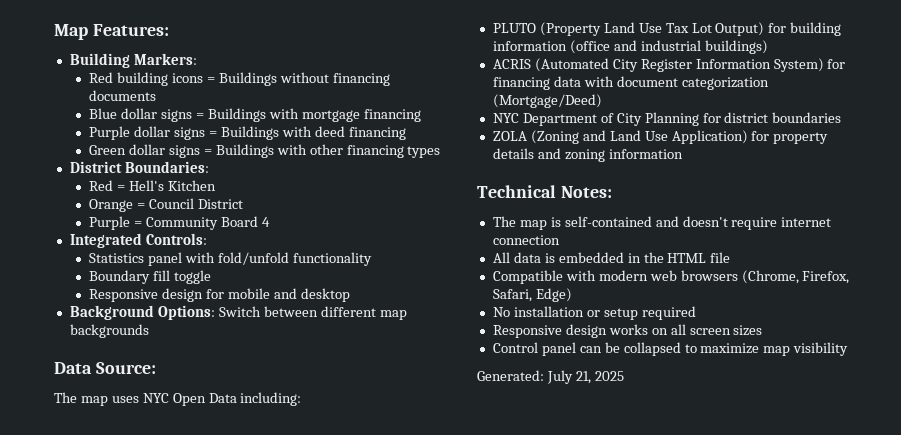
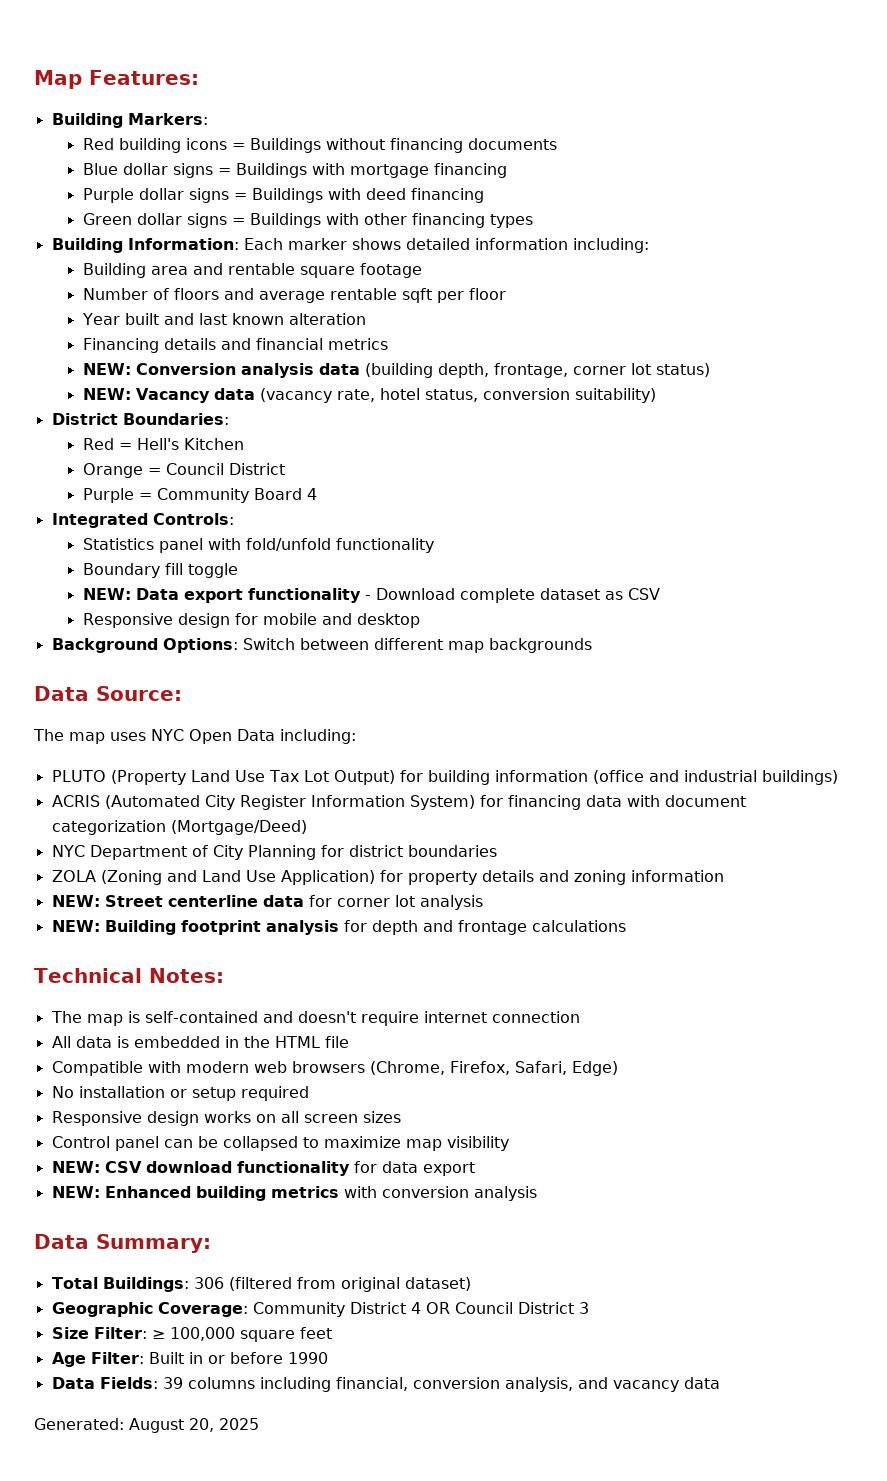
(441, 152) none -> [51,238,649,253] [82,263,422,278] [82,288,506,303] [81,313,366,325] [82,338,388,353] [82,363,710,378] [82,388,656,403] // Building Information: Each marker shows detailed information including: // Building area and rentable square footage // Number of floors and average rentable sqft per floor // Year built and last known alteration // Financing details and financial metrics // NEW: Conversion analysis data (building depth, frontage, corner lot status) // NEW: Vacancy data (vacancy rate, hotel status, conversion suitability)
(211, 277) none -> [82,588,660,603] // NEW: Data export functionality - Download complete dataset as CSV
(683, 154) none -> [51,895,483,910] [51,920,626,935] // NEW: Street centerline data for corner lot analysis // NEW: Building footprint analysis for depth and frontage calculations
(849, 349) none -> [51,1161,475,1176] [51,1186,537,1201] [34,1234,211,1253] [51,1277,471,1292] [51,1302,589,1317] [51,1327,332,1342] [51,1352,328,1367] [51,1377,720,1392] // NEW: CSV download functionality for data export // NEW: Enhanced building metrics with conversion analysis // Data Summary: // Total Buildings: 306 (filtered from original dataset) // Geographic Coverage: Community District 4 OR Council District 3 // Size Filter: ≥ 100,000 square feet // Age Filter: Built in or before 1990 // Data Fields: 39 columns including financial, conversion analysis, and vacancy data
[546,370,591,384] July 21, -> [129,1418,214,1433] August 20,

